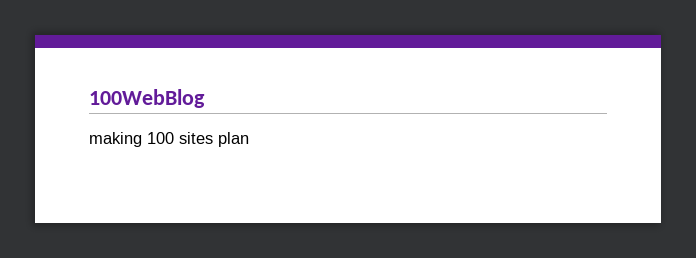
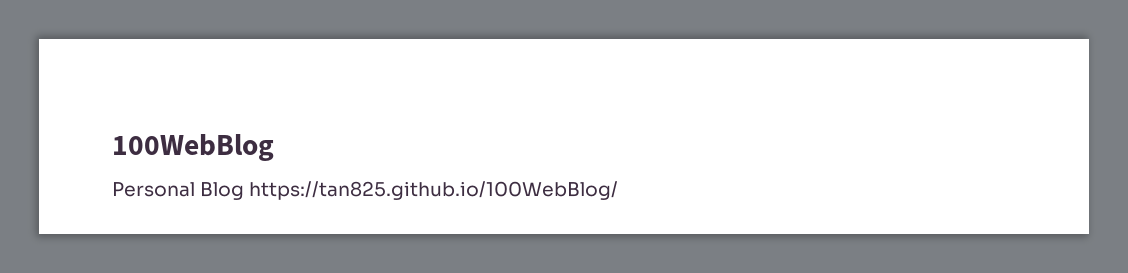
[89,132,249,147] making 100 sites plan -> [112,181,619,200] Personal Blog https://tan825.github.io/100WebBlog/

